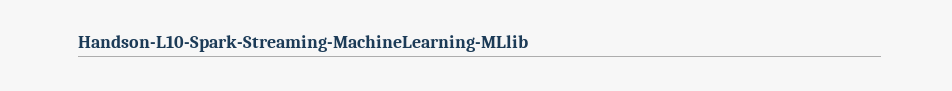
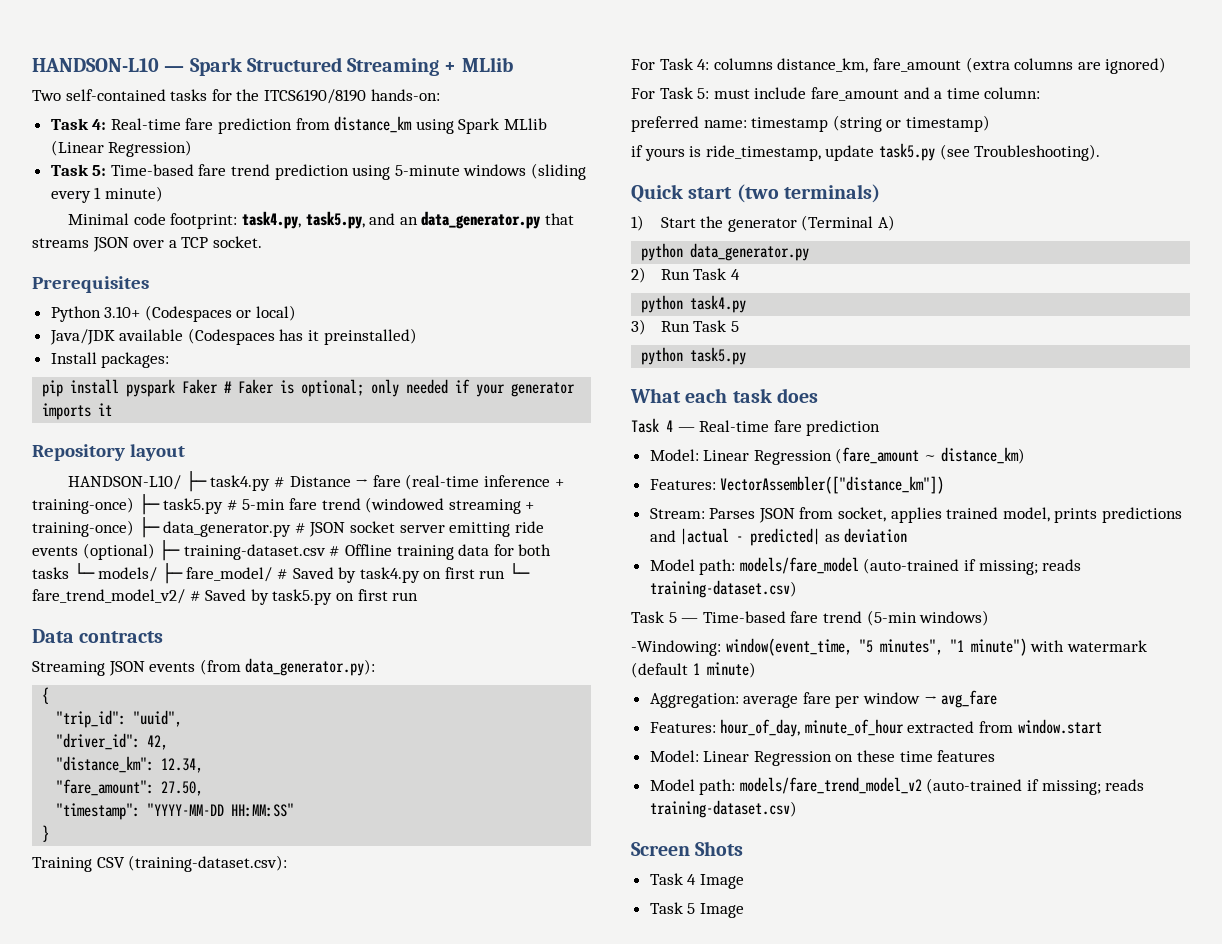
[78,35,528,52] Handson-L10-Spark-Streaming-MachineLearning-MLlib -> [32,57,513,76] [32,89,440,104] [50,116,548,134] [50,140,193,157] [50,163,587,180] [50,186,163,203] [68,211,574,229] [32,236,262,252] [32,276,149,293] [50,305,297,322] [49,328,417,345] [50,352,170,368] [42,379,576,397] [42,403,113,420] [32,444,185,461] [68,471,564,492] [32,494,535,515] [32,517,544,538] [32,540,552,561] [32,563,531,584] [32,589,419,605] [32,629,164,643] [32,658,376,676] [42,687,50,704] [56,710,183,728] [56,733,169,750] [56,756,204,773] [56,779,204,796] [56,803,295,820] [42,825,50,842] [32,855,288,872] [631,57,1167,74] [631,87,1041,101] [631,115,990,132] [631,143,1101,161] [631,184,880,203] [631,215,895,232] [641,243,810,261] [631,267,740,283] [641,295,747,313] [631,319,739,335] [641,347,747,365] [630,388,818,403] [631,418,881,436] [649,447,1025,465] [649,476,945,494] [649,507,1183,523] [649,528,908,546] [649,557,1082,575] [649,580,797,598] [631,610,990,626] [631,638,1147,656] [631,662,756,678] [649,690,998,708] [649,719,1102,737] [649,750,996,766] [649,777,1145,795] [649,800,797,818] [631,841,744,856] [649,873,744,889] [649,902,744,918] HANDSON-L10 — Spark Structured Streaming + MLlib // Two self-contained tasks for the ITCS6190/8190 hands-on: // Task 4: Real-time fare prediction from distance_km using Spark MLlib (Linear Regression) // Task 5: Time-based fare trend prediction using 5-minute windows (sliding every 1 minute) // Minimal code footprint: task4.py, task5.py, and an data_generator.py that streams JSON over a TCP socket. // Prerequisites // Python 3.10+ (Codespaces or local) // Java/JDK available (Codespaces has it preinstalled) // Install packages: // pip install pyspark Faker # Faker is optional; only needed if your generator imports it // Repository layout // HANDSON-L10/ ├─ task4.py # Distance → fare (real-time inference + training-once) ├─ task5.py # 5-min fare trend (windowed streaming + training-once) ├─ data_generator.py # JSON socket server emitting ride events (optional) ├─ training-dataset.csv # Offline training data for both tasks └─ models/ ├─ fare_model/ # Saved by task4.py on first run └─ fare_trend_model_v2/ # Saved by task5.py on first run // Data contracts // Streaming JSON events (from data_generator.py): // { // "trip_id": "uuid", // "driver_id": 42, // "distance_km": 12.34, // "fare_amount": 27.50, // "timestamp": "YYYY-MM-DD HH:MM:SS" // } // Training CSV (training-dataset.csv): // For Task 4: columns distance_km, fare_amount (extra columns are ignored) // For Task 5: must include fare_amount and a time column: // preferred name: timestamp (string or timestamp) // if yours is ride_timestamp, update task5.py (see Troubleshooting). // Quick start (two terminals) // 1) Start the generator (Terminal A) // python data_generator.py // 2) Run Task 4 // python task4.py // 3) Run Task 5 // python task5.py // What each task does // Task 4 — Real-time fare prediction // Model: Linear Regression (fare_amount ~ distance_km) // Features: VectorAssembler(["distance_km"]) // Stream: Parses JSON from socket, applies trained model, prints predictions and |actual - predicted| as deviation // Model path: models/fare_model (auto-trained if missing; reads training-dataset.csv) // Task 5 — Time-based fare trend (5-min windows) // -Windowing: window(event_time, "5 minutes", "1 minute") with watermark (default 1 minute) // Aggregation: average fare per window → avg_fare // Features: hour_of_day, minute_of_hour extracted from window.start // Model: Linear Regression on these time features // Model path: models/fare_trend_model_v2 (auto-trained if missing; reads training-dataset.csv) // Screen Shots // Task 4 Image // Task 5 Image

